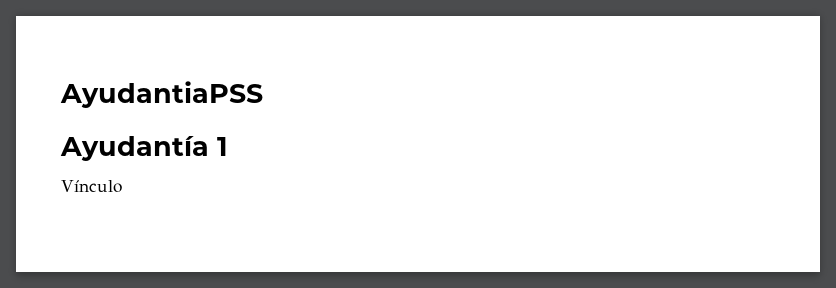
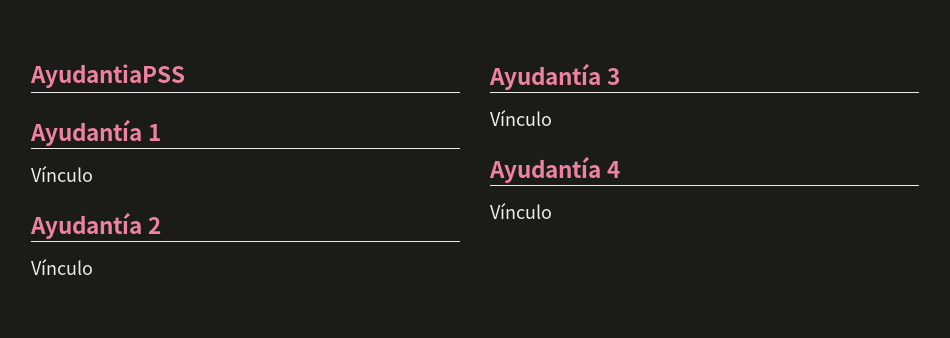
(122, 186) none -> [30,212,162,239] [31,259,93,275] [489,63,621,90] [490,110,552,126] [489,156,621,183] [490,203,552,219] // Ayudantía 2 // Vínculo // Ayudantía 3 // Vínculo // Ayudantía 4 // Vínculo

